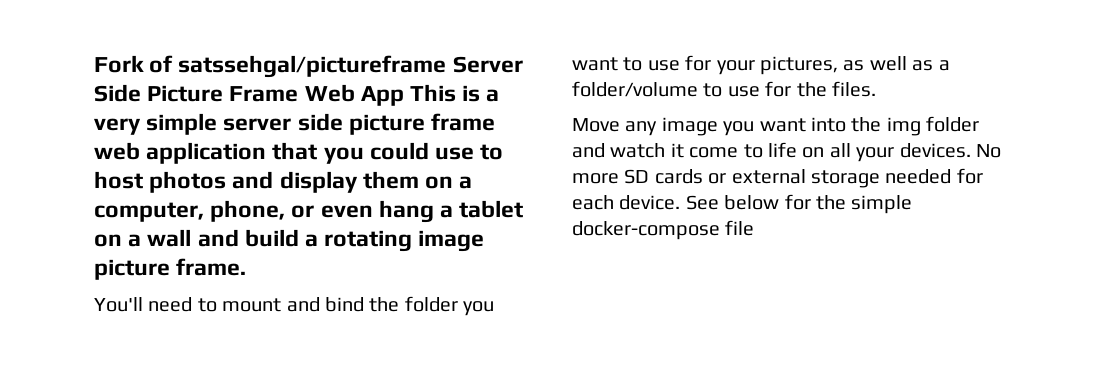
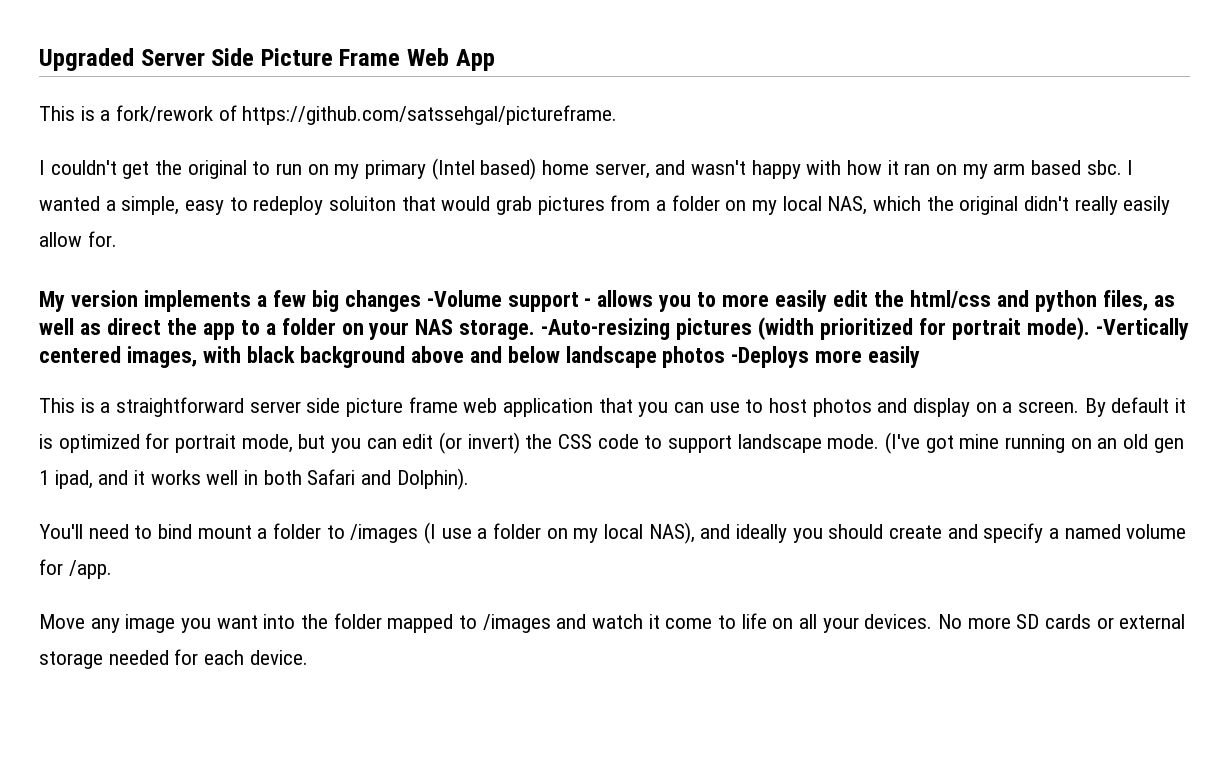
[94,55,447,78] Fork of satssehgal/pictureframe -> [39,48,134,71] Upgraded
[410,84,500,102] [94,113,218,135] This is a very simple -> [39,105,618,125] [39,158,1134,180] [39,195,1171,215] [39,231,117,247] [39,290,1175,312] [39,317,1189,340] [39,346,921,368] [39,397,245,417] // This is a fork/rework of https://github.com/satssehgal/pictureframe. // I couldn't get the original to run on my primary (Intel based) home server, and wasn't happy with how it ran on my arm based sbc. I wanted a simple, easy to redeploy soluiton that would grab pictures from a folder on my local NAS, which the original didn't really easily allow for. // My version implements a few big changes -Volume support - allows you to more easily edit the html/css and python files, as well as direct the app to a folder on your NAS storage. -Auto-resizing pictures (width prioritized for portrait mode). -Vertically centered images, with black background above and below landscape photos -Deploys more easily // This is a straightforward
[369,142,429,160] could -> [674,402,705,413] can
[362,171,473,189] [94,200,524,223] [94,229,485,252] [94,258,247,280] [94,296,495,316] [572,55,950,75] [572,81,876,97] them on a computer, phone, or even hang a tablet on a wall and build a rotating image picture frame. // You'll need to mount and bind the folder you want to use for your pictures, as well as a folder/volume to use for the files. -> [975,397,1187,417] [39,432,1184,454] [39,468,469,490] [39,522,1187,544] [39,559,112,579] on a screen. By default it is optimized for portrait mode, but you can edit (or invert) the CSS code to support landscape mode. (I've got mine running on an old gen 1 ipad, and it works well in both Safari and Dolphin). // You'll need to bind mount a folder to /images (I use a folder on my local NAS), and ideally you should create and specify a named volume for /app.
[886,116,980,136] img folder -> [333,613,551,633] folder mapped to /images
[685,194,913,214] [572,220,755,240] See below for the simple docker-compose file -> (308, 657) none

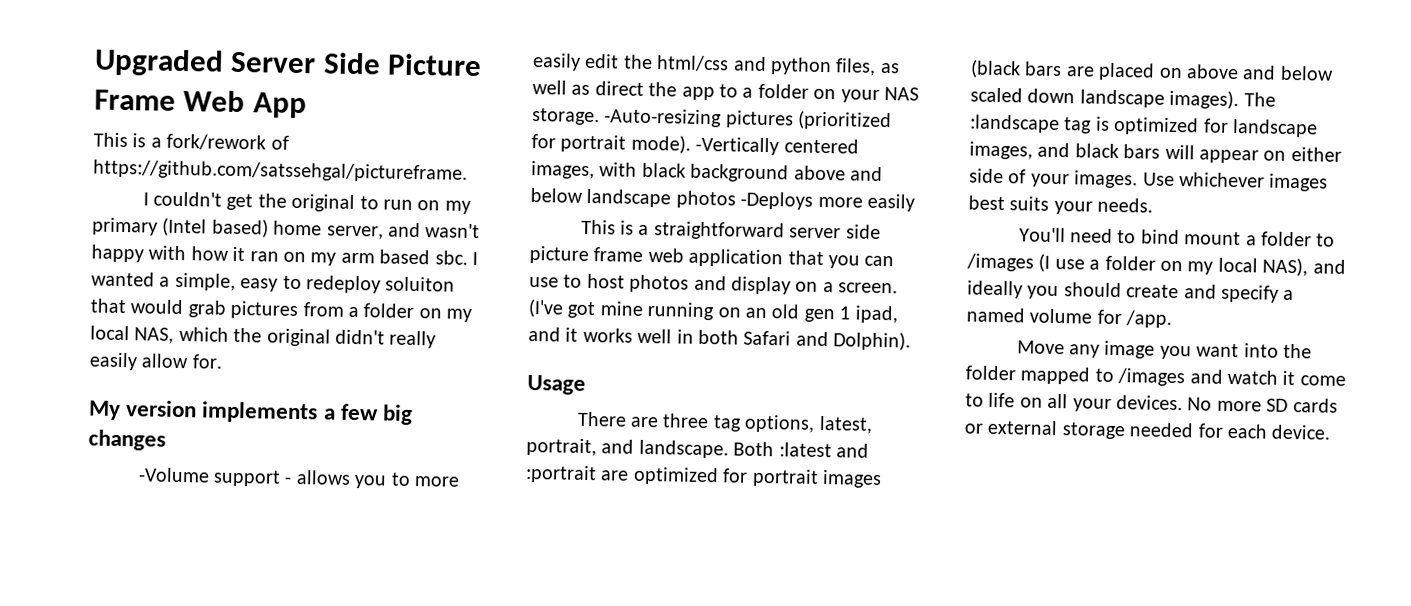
(421, 301) none -> (166, 440) //
[758,317,914,340] (width prioritized -> [797,110,893,131] (prioritized
[1084,397,1187,417] [39,432,880,454] By default it is optimized for portrait mode, but you can edit (or invert) the CSS code to support landscape mode. -> (899, 288) none
(469, 479) none -> [527,374,586,395] [576,411,873,434] [526,437,869,459] [525,464,882,489] [970,59,1334,81] [970,87,1276,110] [969,114,1318,138] [969,141,1342,164] [969,168,1329,192] [968,195,1154,215] // Usage // There are three tag options, latest, portrait, and landscape. Both :latest and :portrait are optimized for portrait images (black bars are placed on above and below scaled down landscape images). The :landscape tag is optimized for landscape images, and black bars will appear on either side of your images. Use whichever images best suits your needs.

